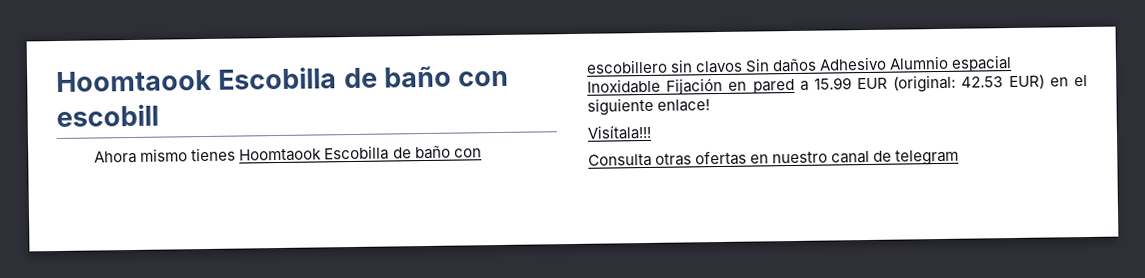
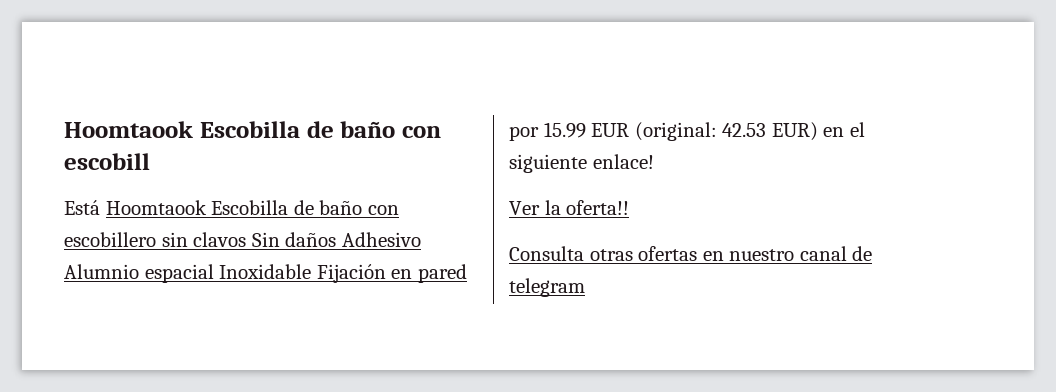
[94,147,237,164] Ahora mismo tienes -> [64,200,100,215] Está
[799,80,809,91] a -> [509,126,539,141] por
[587,124,652,140] Visítala!!! -> [509,200,630,215] Ver la oferta!!

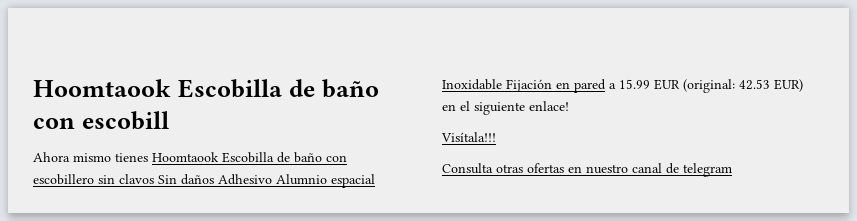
[64,200,100,215] Está -> [33,152,148,162] Ahora mismo tienes
[509,126,539,141] por -> [609,83,616,89] a
[509,200,630,215] Ver la oferta!! -> [441,132,496,142] Visítala!!!

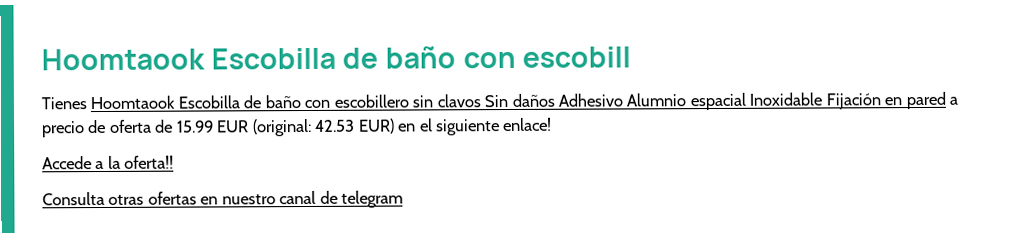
[33,152,148,162] Ahora mismo tienes -> [41,97,87,110] Tienes
(616, 86) none -> [42,119,174,138] precio de oferta de
[441,132,496,142] Visítala!!! -> [42,155,175,170] Accede a la oferta!!

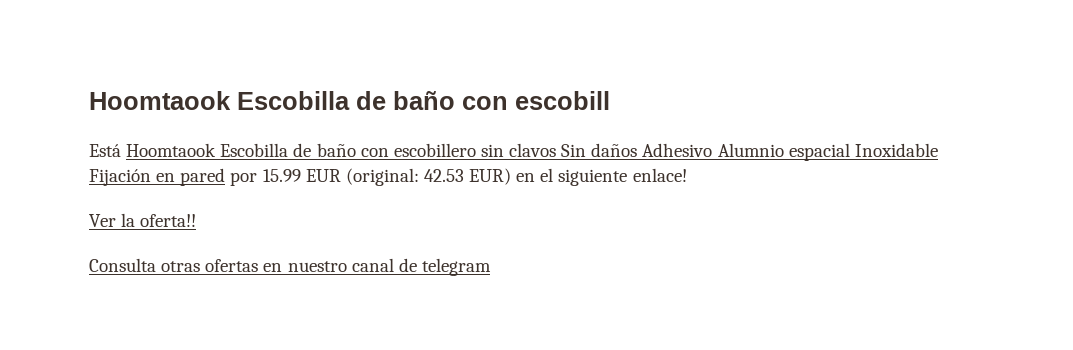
[41,97,87,110] Tienes -> [89,144,121,157] Está
[949,96,959,105] [42,119,174,138] a precio de oferta de -> [230,172,258,186] por
[42,156,105,170] Accede a -> [89,214,116,227] Ver

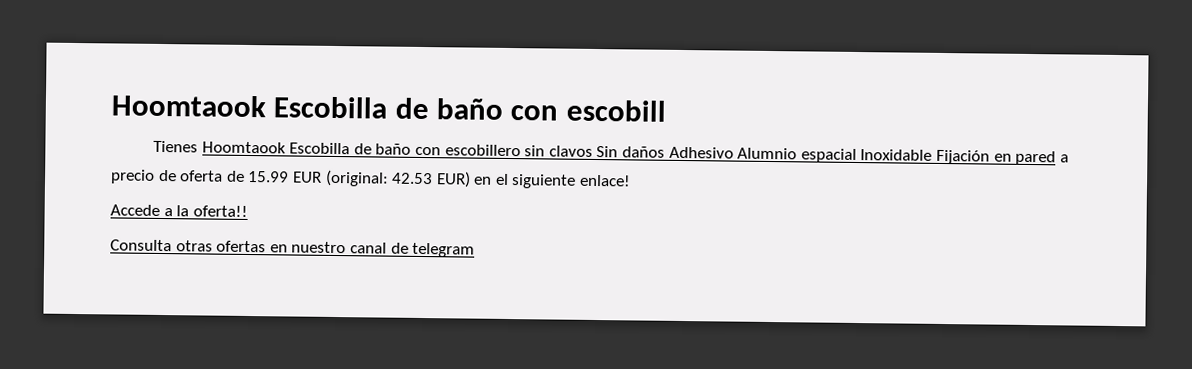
[89,144,121,157] Está -> [153,140,199,153] Tienes
[230,172,258,186] por -> [1059,154,1069,163] [110,169,245,184] a precio de oferta de
[89,214,116,227] Ver -> [110,204,173,217] Accede a

